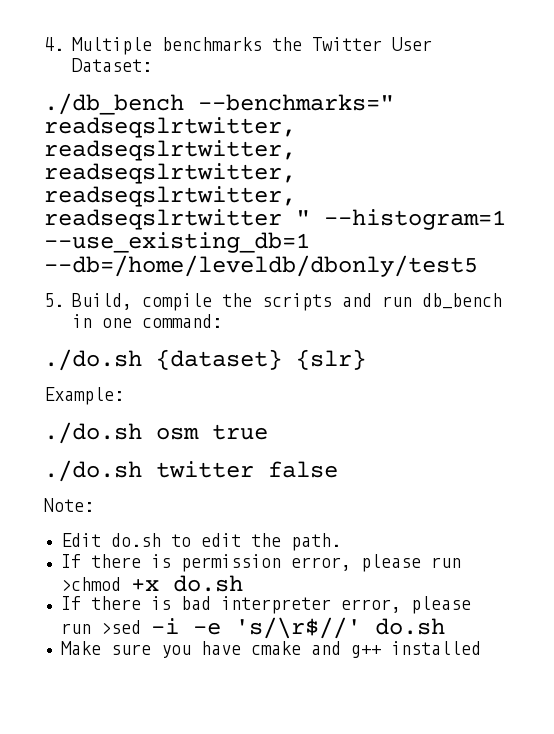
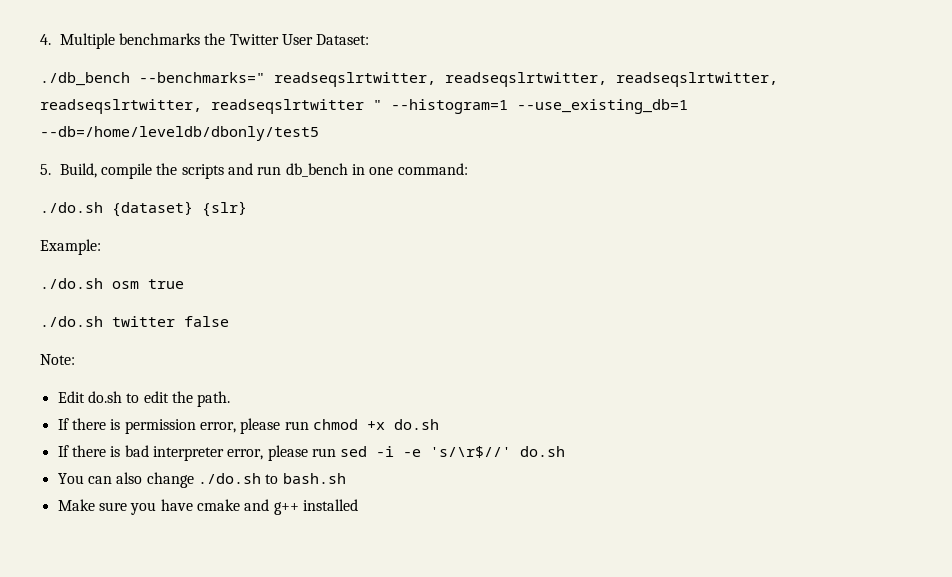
[60,577,121,591] >chmod -> [312,419,358,430] chmod
[100,620,141,634] >sed -> [340,446,368,457] sed
(445, 626) none -> [57,472,346,488] // You can also change ./do.sh to bash.sh

